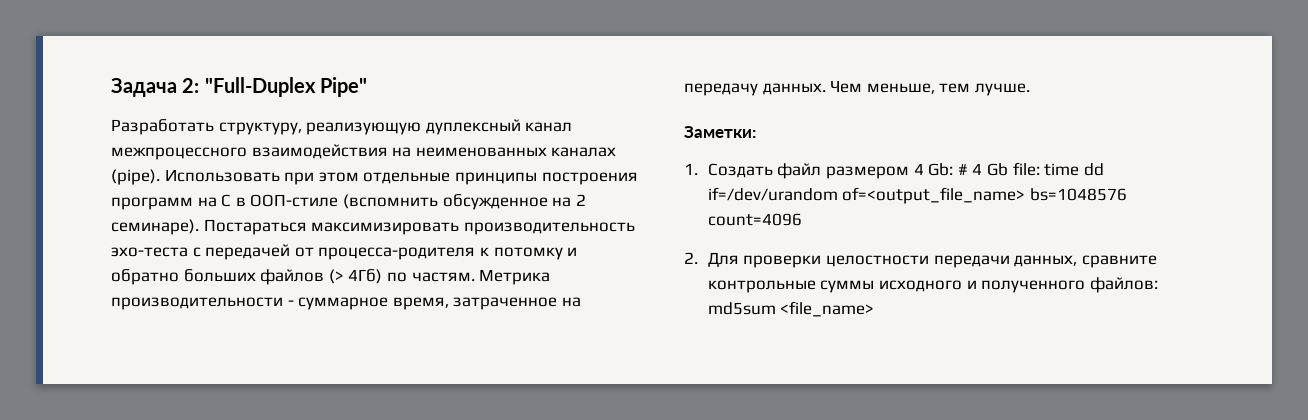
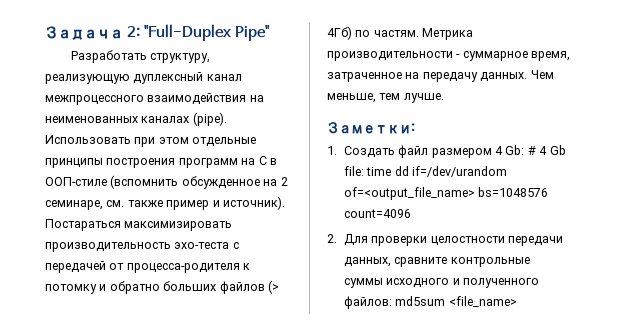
[111,219,199,235] семинаре). -> [45,196,285,210] семинаре, см. также пример и источник).

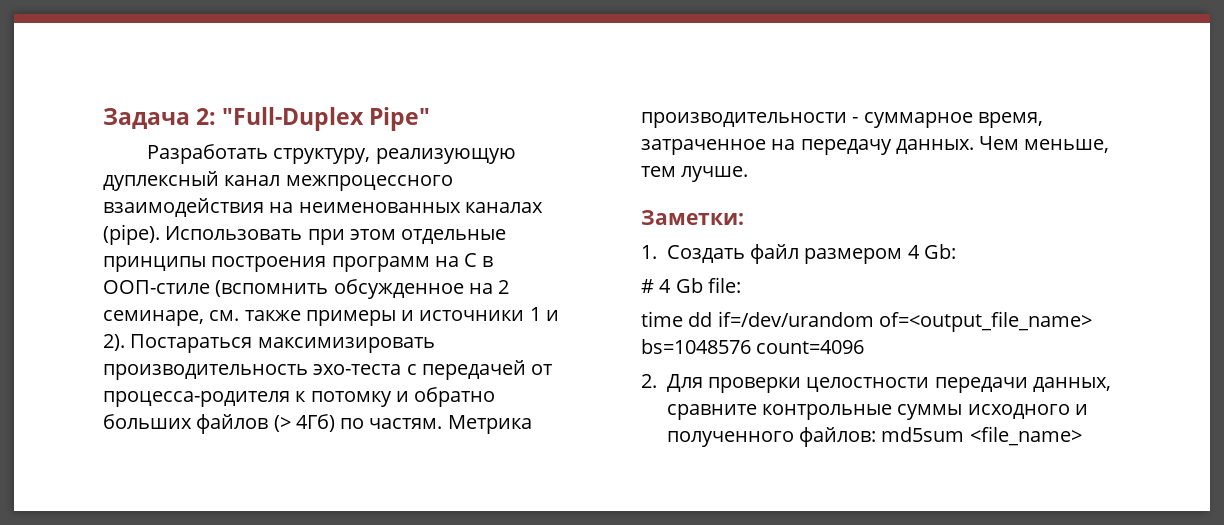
[166,196,285,210] пример и источник). -> [305,307,559,326] [103,334,125,351] примеры и источники 1 и 2).
(525, 150) none -> (956, 251) //
(364, 171) none -> (741, 285) //

